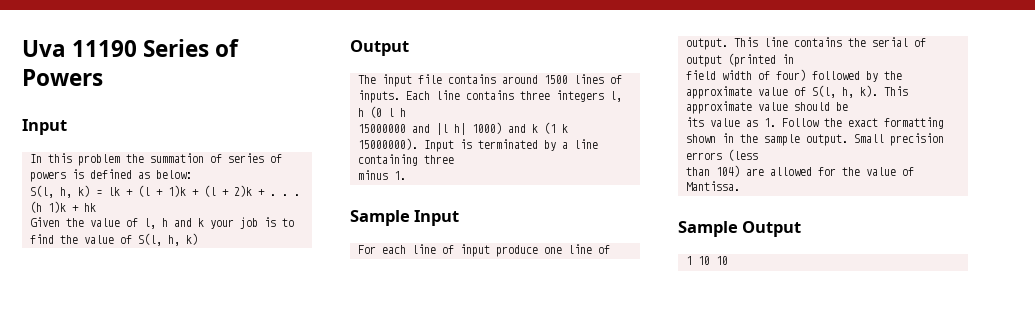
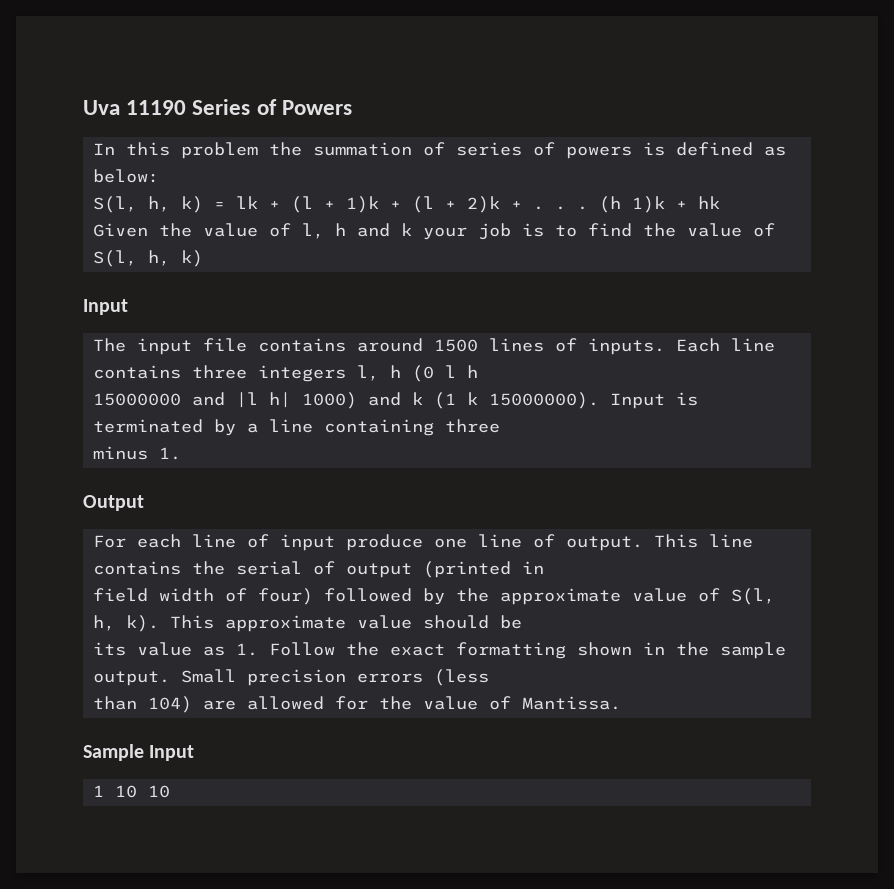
[22,119,67,135] // Input -> (352, 107) none
[350,40,409,56] Output -> [83,299,128,315] Input
[350,210,460,226] Sample Input -> [83,495,144,511] Output
[742,221,802,237] Output -> [149,745,195,761] Input

